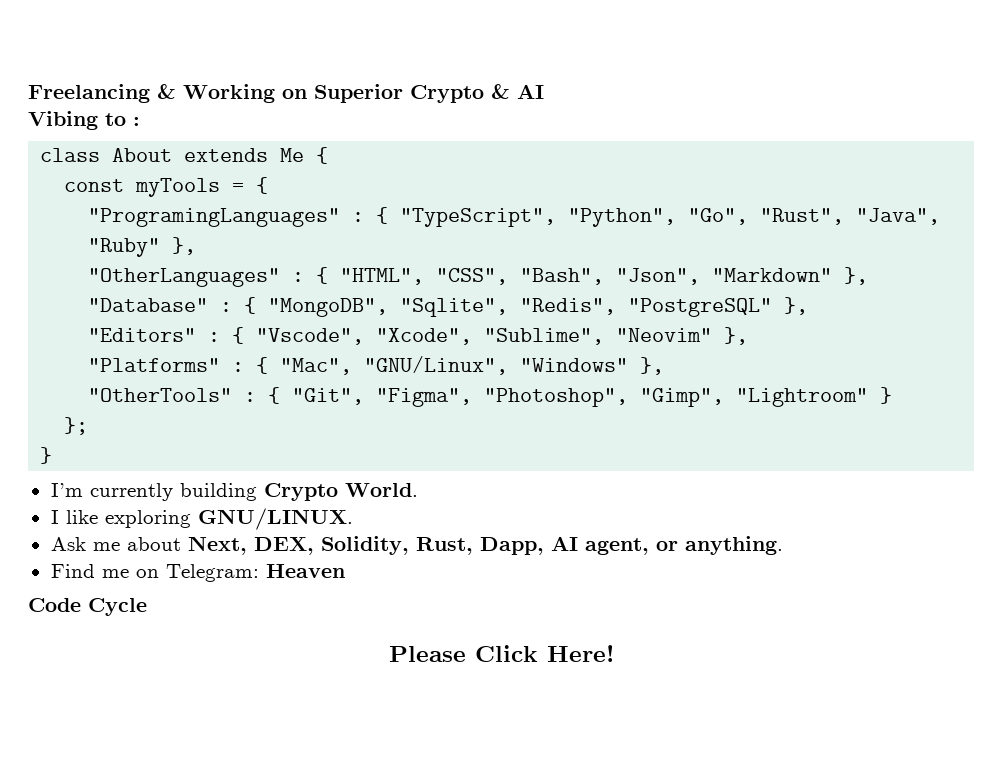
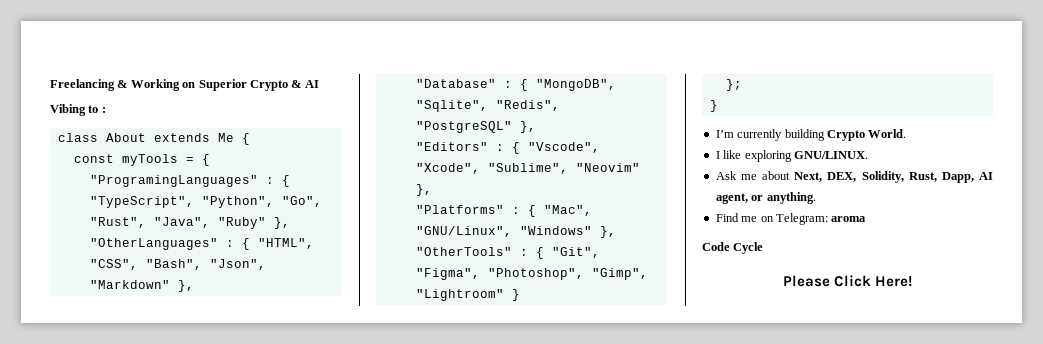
[265,564,345,578] Heaven -> [831,216,867,222] aroma

